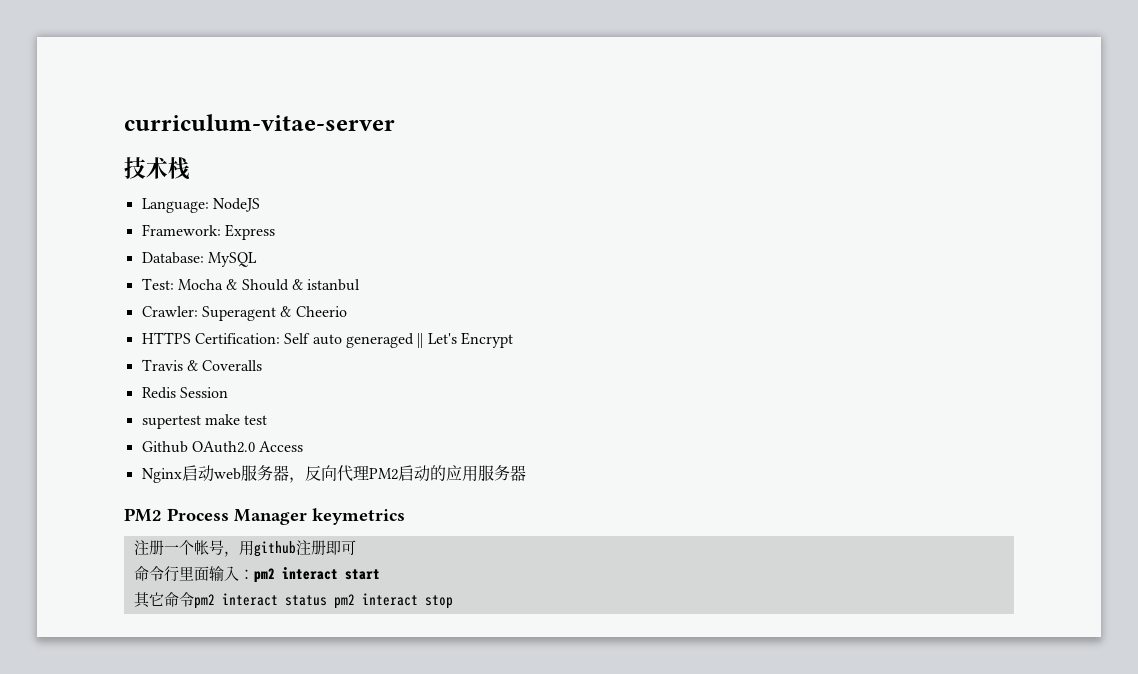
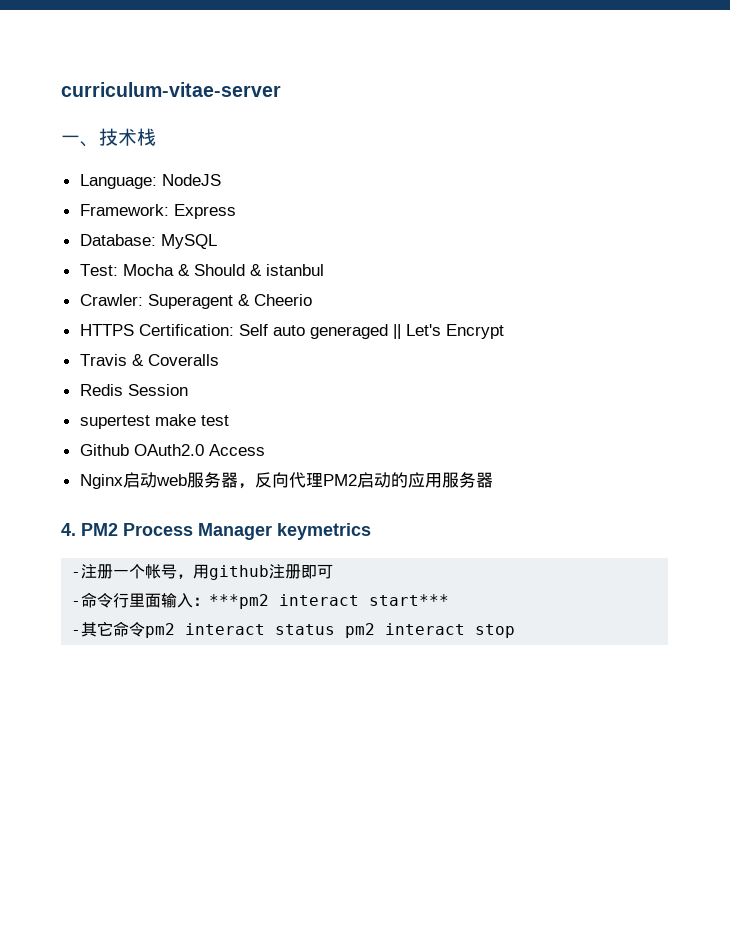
(395, 122) none -> [61,135,99,147] 一、
(526, 473) none -> [61,523,76,536] 4.
(405, 516) none -> [71,572,82,577] -
(356, 547) none -> [71,601,82,606] -
[253,567,380,583] pm2 interact start // -> [209,594,450,609] [71,630,82,635] ***pm2 interact start*** // -

